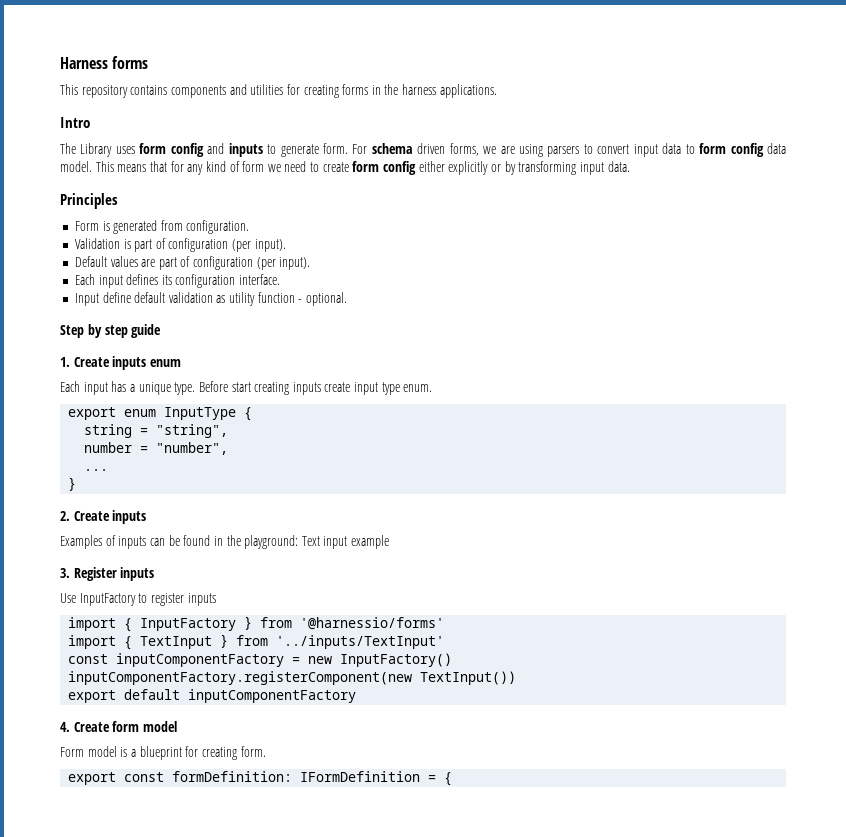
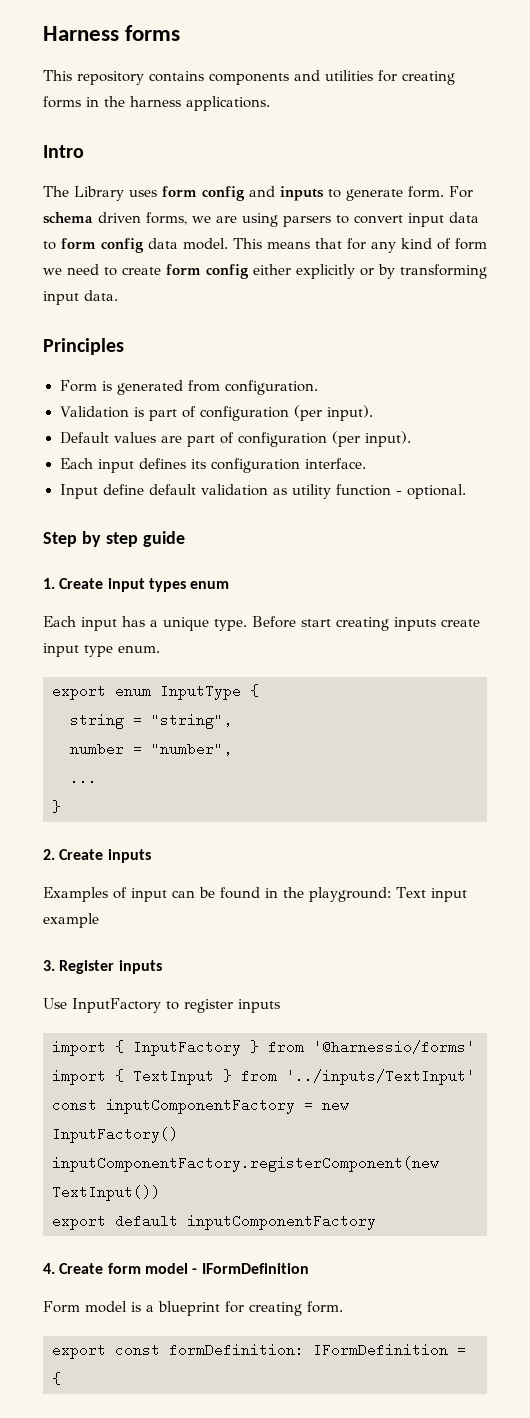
[112,356,147,370] inputs -> [107,578,186,592] input types
[118,536,147,549] inputs -> [131,888,167,902] input
(177, 726) none -> [192,1263,309,1274] - IFormDefinition

